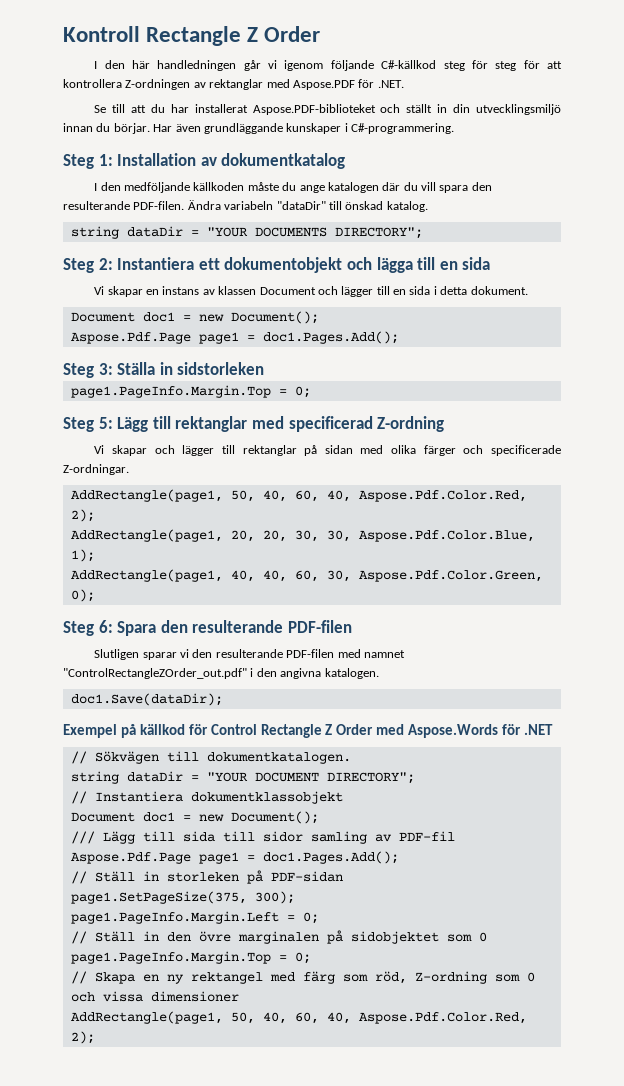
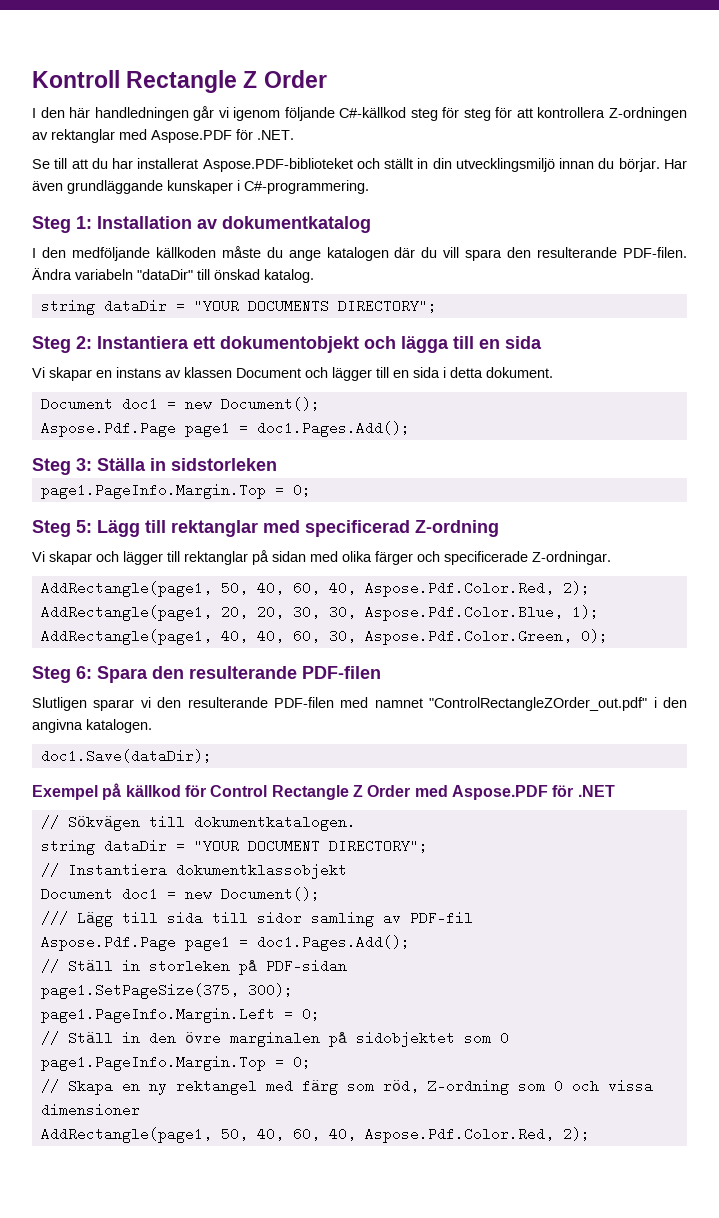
[408,724,499,738] Aspose.Words -> [451,785,548,800] Aspose.PDF

